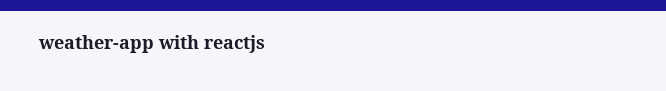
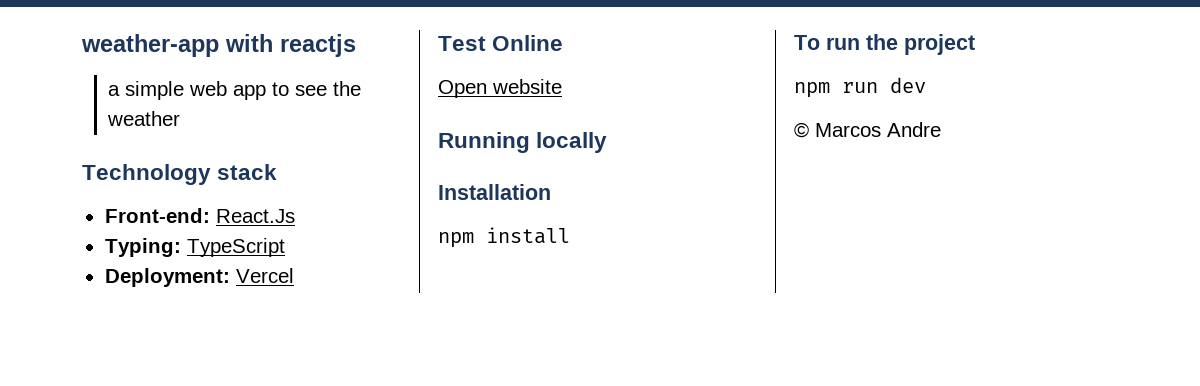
(265, 44) none -> [107,81,361,100] [106,111,180,126] [82,164,278,185] [104,208,295,223] [104,238,285,257] [104,268,294,287] [438,35,564,51] [438,79,562,98] [438,132,608,153] [438,184,551,200] [438,227,570,248] [794,34,975,55] [794,77,926,98] [794,122,941,138] // a simple web app to see the weather // Technology stack // Front-end: React.Js // Typing: TypeScript // Deployment: Vercel // Test Online // Open website // Running locally // Installation // npm install // To run the project // npm run dev // © Marcos Andre

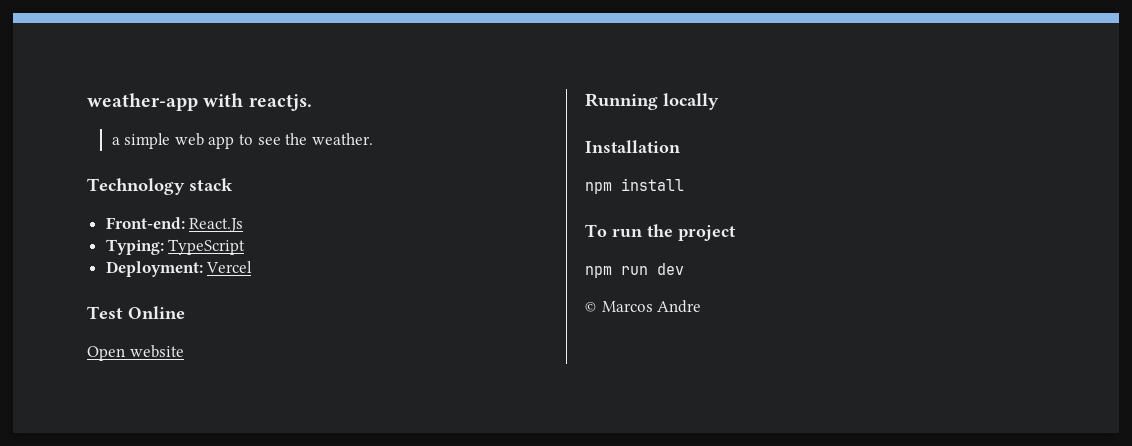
[280,34,356,57] reactjs -> [248,94,312,111] reactjs.
[106,111,180,126] weather -> [311,133,373,145] weather.

